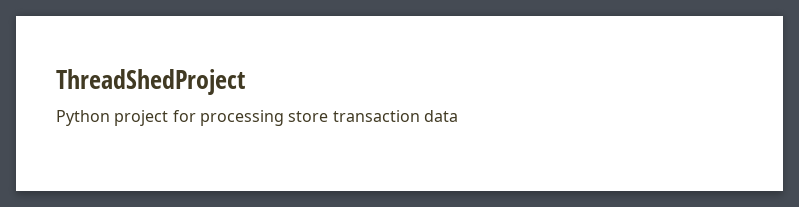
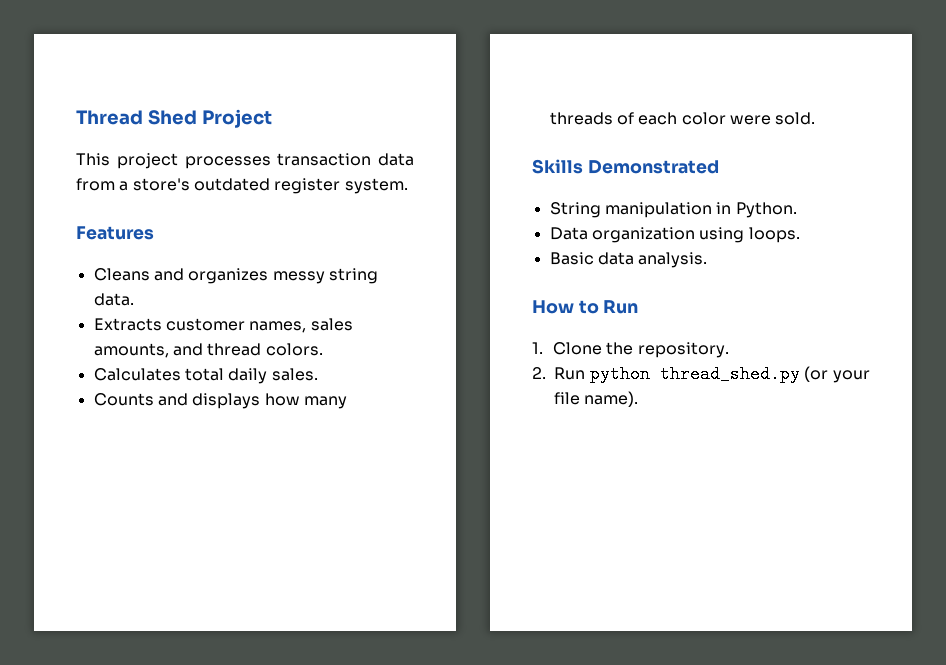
[56,69,245,95] [56,110,458,126] ThreadShedProject // Python project for processing store transaction data -> [76,109,272,128] [76,153,414,169] [76,178,408,194] [76,226,154,240] [93,268,378,284] [93,293,134,306] [93,318,353,333] [93,343,323,358] [93,368,318,384] [93,393,347,409] [549,112,816,125] [532,159,719,174] [549,202,797,218] [549,227,800,243] [549,252,708,268] [532,300,639,314] [532,342,729,358] [532,365,870,383] [554,391,639,407] Thread Shed Project // This project processes transaction data from a store's outdated register system. // Features // Cleans and organizes messy string data. // Extracts customer names, sales amounts, and thread colors. // Calculates total daily sales. // Counts and displays how many threads of each color were sold. // Skills Demonstrated // String manipulation in Python. // Data organization using loops. // Basic data analysis. // How to Run // 1. Clone the repository. // 2. Run python thread_shed.py (or your file name).

